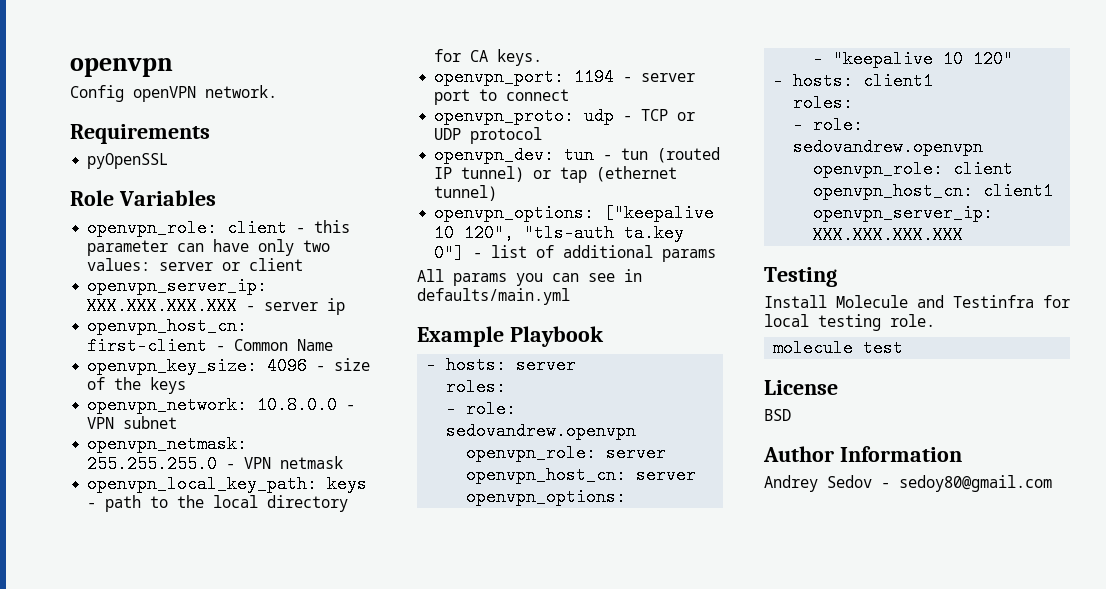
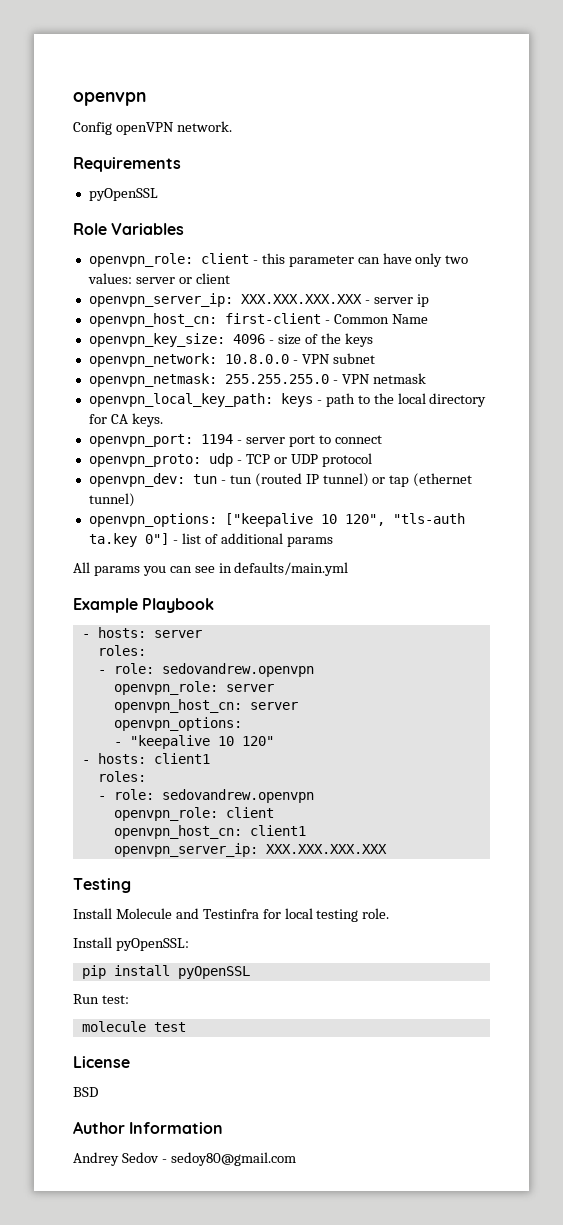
(935, 320) none -> [73,937,189,951] [81,965,250,979] [73,994,129,1004] // Install pyOpenSSL: // pip install pyOpenSSL // Run test:

